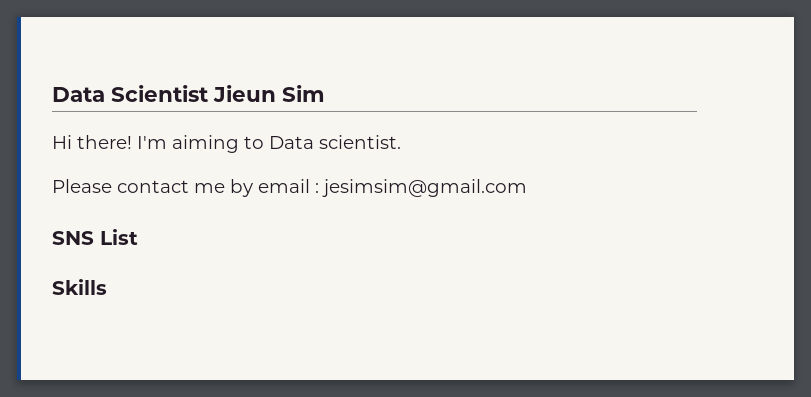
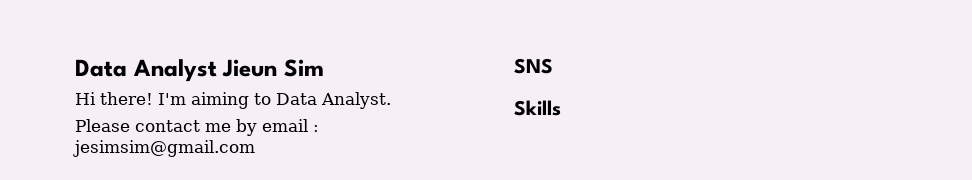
[52,85,208,102] Data Scientist -> [75,59,217,82] Data Analyst
[319,135,401,149] scientist. -> [321,92,391,109] Analyst.
[100,229,138,245] List -> (553, 66) none

